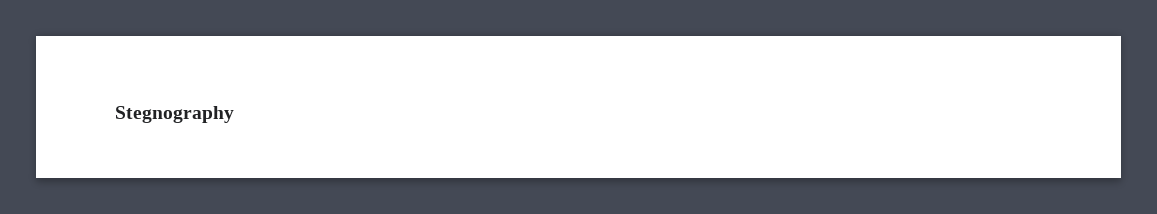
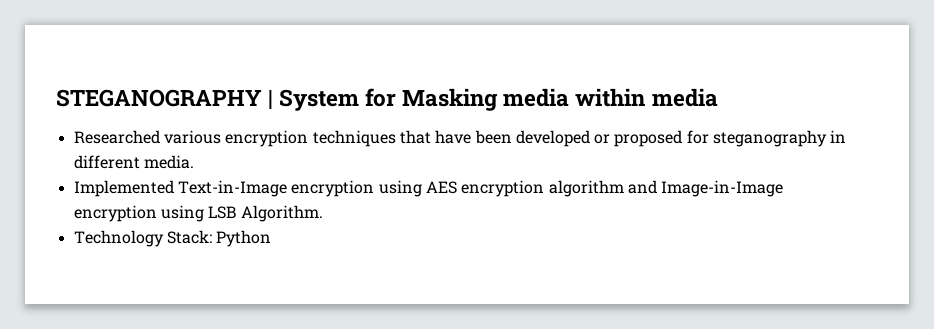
[115,106,234,123] Stegnography -> [56,88,718,111] [73,130,847,147] [73,155,194,169] [73,180,784,197] [73,205,323,222] [73,230,272,247] STEGANOGRAPHY | System for Masking media within media // Researched various encryption techniques that have been developed or proposed for steganography in different media. // Implemented Text-in-Image encryption using AES encryption algorithm and Image-in-Image encryption using LSB Algorithm. // Technology Stack: Python

